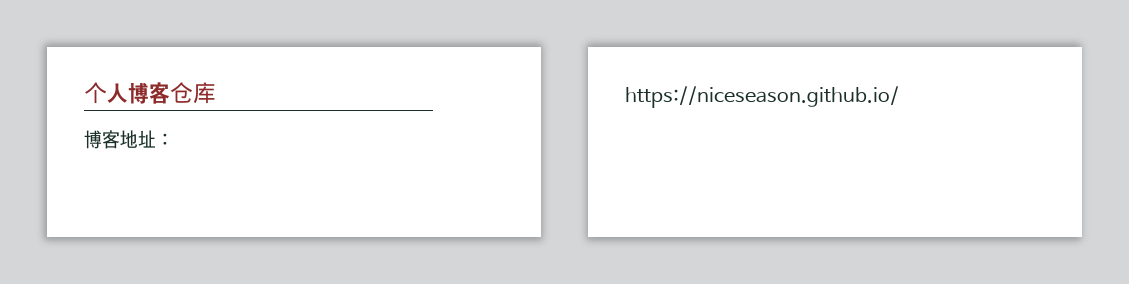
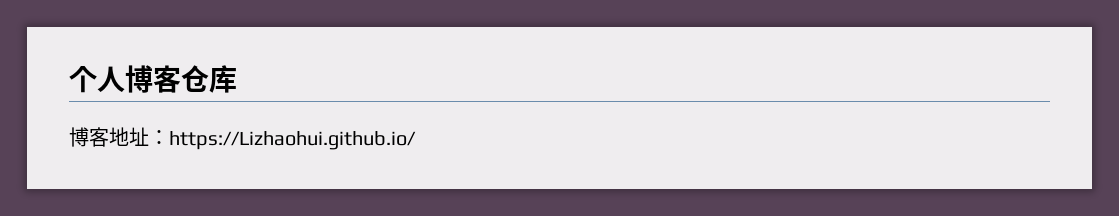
[625,86,899,108] https://niceseason.github.io/ -> [169,131,416,150] https://Lizhaohui.github.io/

